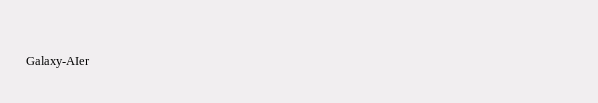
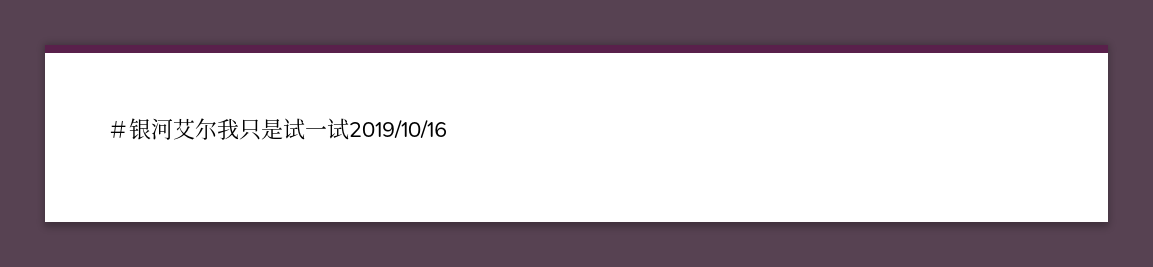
[26,56,90,68] Galaxy-AIer -> [107,118,447,141] ＃银河艾尔我只是试一试2019/10/16

